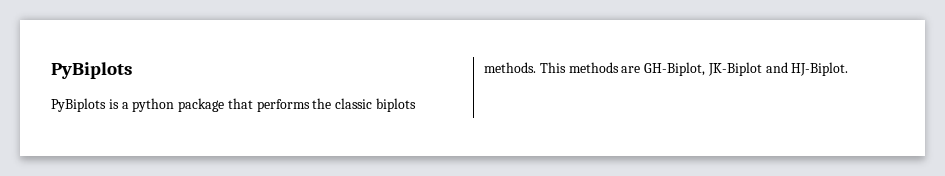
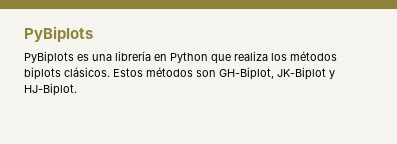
[108,98,417,112] [484,62,641,73] is a python package that performs the classic biplots methods. This methods are -> [77,51,337,64] [24,67,216,80] es una librería en Python que realiza los métodos biplots clásicos. Estos métodos son
[765,62,788,73] and -> [329,70,335,79] y

